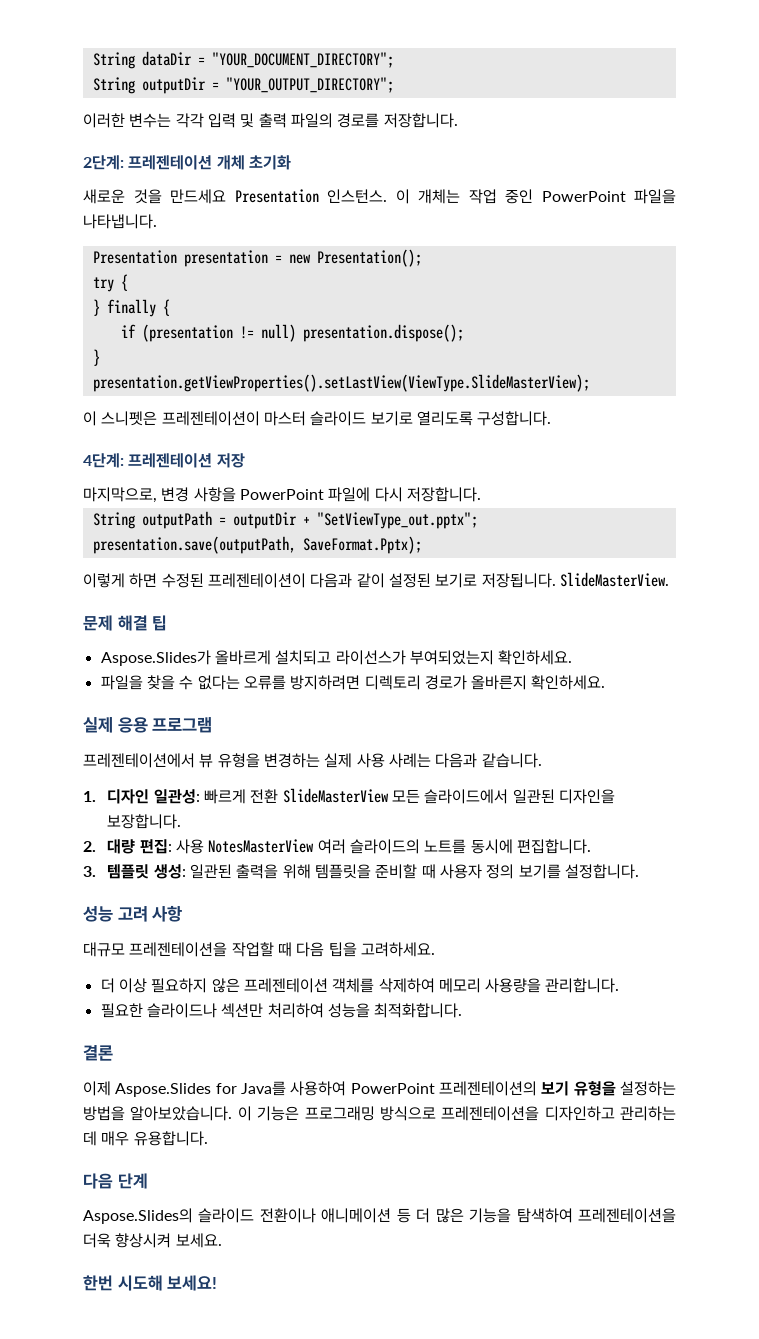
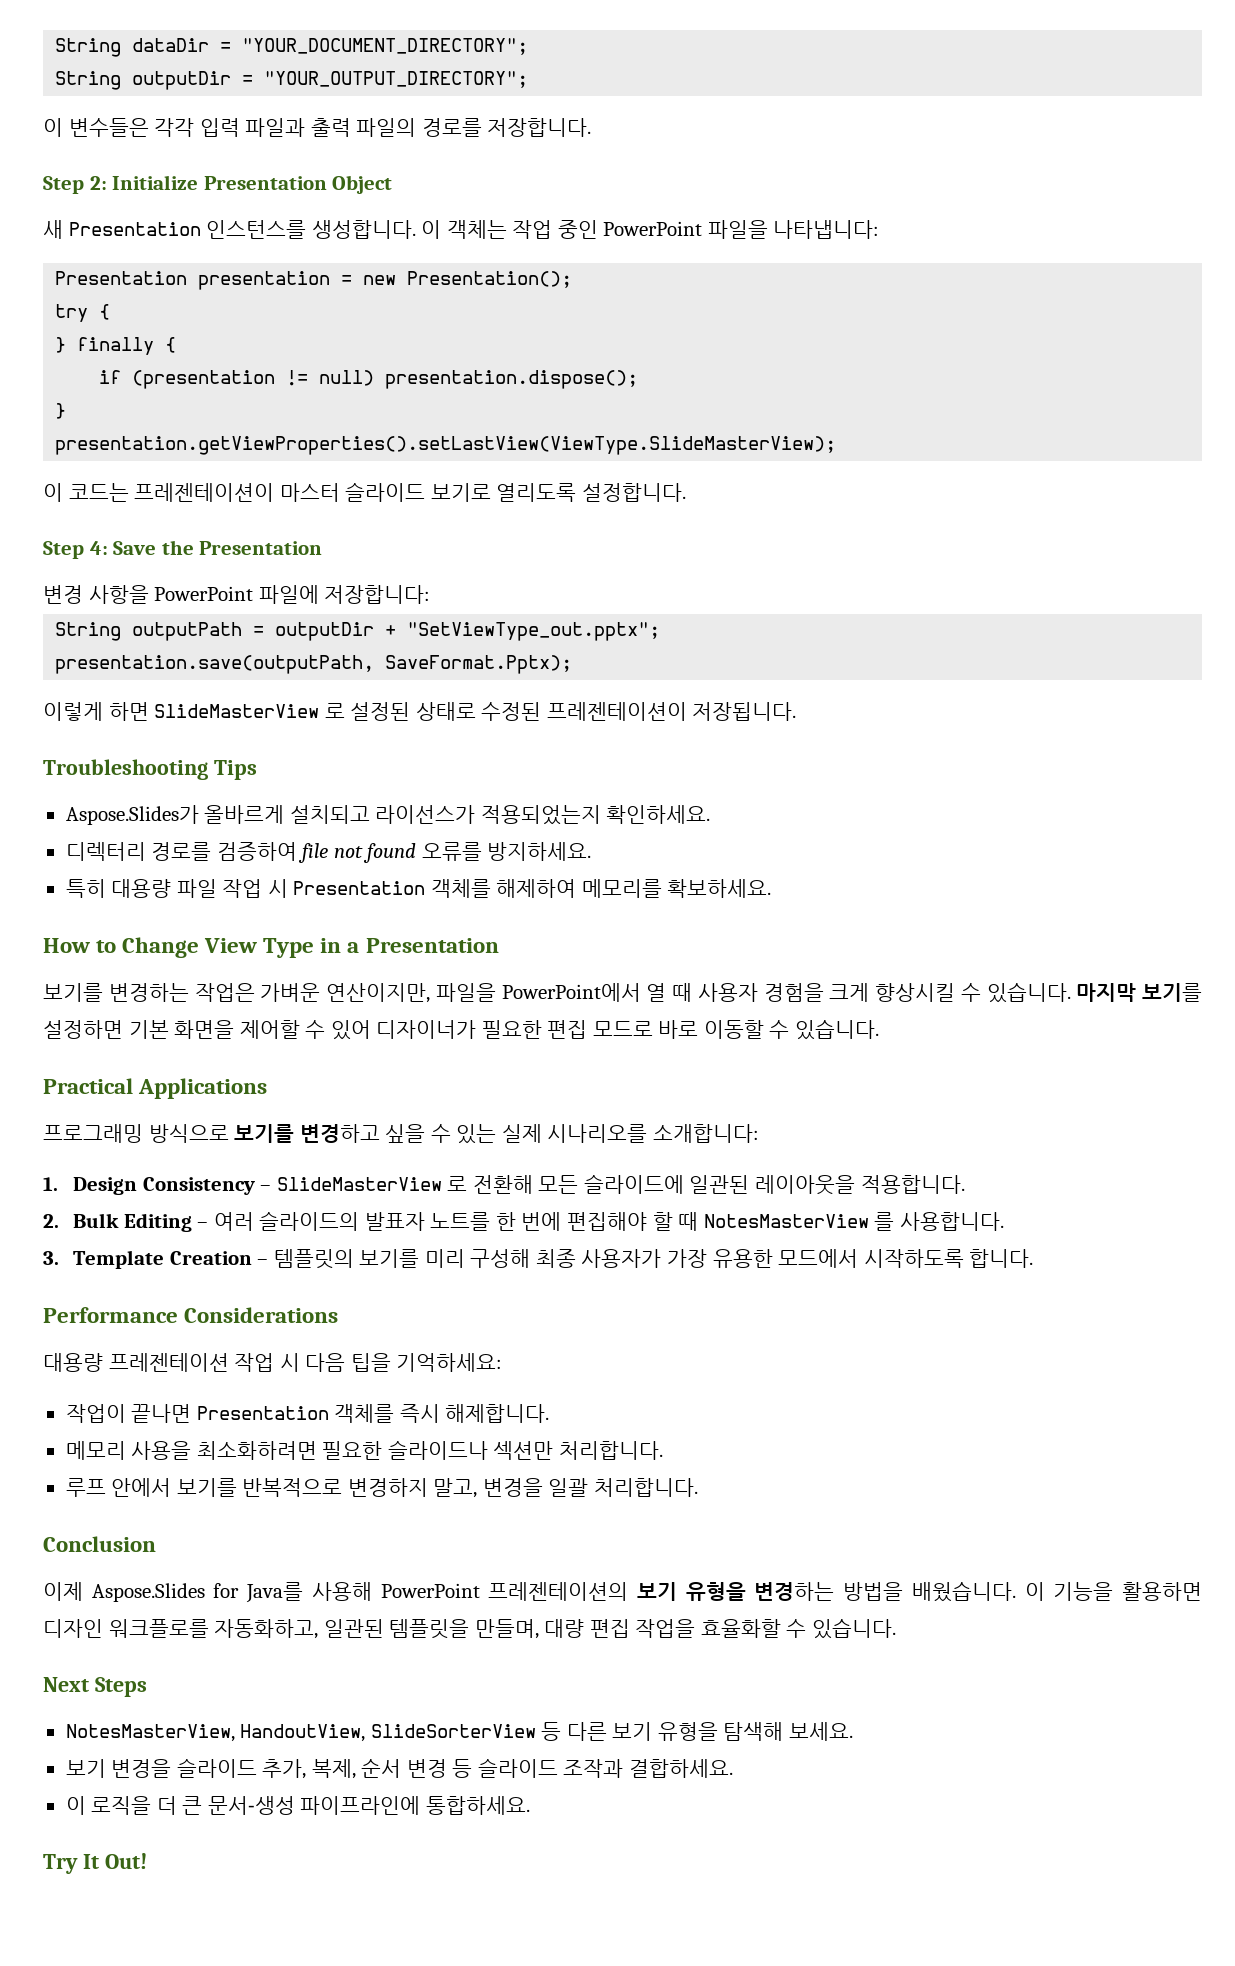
[83,113,172,128] 이러한 변수는 -> [43,118,149,137] 이 변수들은
[240,113,255,128] 및 -> [245,118,306,137] 파일과
[83,155,291,170] [83,189,460,204] 2단계: 프레젠테이션 개체 초기화 // 새로운 것을 만드세요 Presentation 인스턴스. 이 개체는 -> [43,175,393,194] [43,220,507,239] Step 2: Initialize Presentation Object // 새 Presentation 인스턴스를 생성합니다. 이 객체는
[83,214,157,229] 나타냅니다. -> [773,220,880,239] 나타냅니다:
[101,411,158,426] 스니펫은 -> [68,483,129,502] 코드는
[477,411,552,426] [83,453,245,468] [83,487,157,503] 구성합니다. // 4단계: 프레젠테이션 저장 // 마지막으로, -> [581,483,686,502] [43,540,323,559] 설정합니다. // Step 4: Save the Presentation //
[374,487,481,502] 다시 저장합니다. -> [324,585,431,604] 저장합니다:
[161,572,669,588] [83,615,168,631] 수정된 프레젠테이션이 다음과 같이 설정된 보기로 저장됩니다. SlideMasterView. // 문제 해결 팁 -> [154,702,797,721] [43,759,257,780] SlideMasterView 로 설정된 상태로 수정된 프레젠테이션이 저장됩니다. // Troubleshooting Tips
[409,650,573,665] [100,675,606,690] [83,717,213,733] [83,753,542,768] [83,788,615,804] [107,814,182,829] [83,839,591,854] [83,864,639,879] [83,905,183,922] [83,942,435,957] [100,978,620,993] [100,1003,463,1018] [83,1045,113,1061] 부여되었는지 확인하세요. // 파일을 찾을 수 없다는 오류를 방지하려면 디렉토리 경로가 올바른지 확인하세요. // 실제 응용 프로그램 // 프레젠테이션에서 뷰 유형을 변경하는 실제 사용 사례는 다음과 같습니다. // 1. 디자인 일관성: 빠르게 전환 SlideMasterView 모든 슬라이드에서 일관된 디자인을 보장합니다. // 2. 대량 편집: 사용 NotesMasterView 여러 슬라이드의 노트를 동시에 편집합니다. // 3. 템플릿 생성: 일관된 출력을 위해 템플릿을 준비할 때 사용자 정의 보기를 설정합니다. // 성능 고려 사항 // 대규모 프레젠테이션을 작업할 때 다음 팁을 고려하세요. // 더 이상 필요하지 않은 프레젠테이션 객체를 삭제하여 메모리 사용량을 관리합니다. // 필요한 슬라이드나 섹션만 처리하여 성능을 최적화합니다. // 결론 -> [480,805,711,825] [65,842,592,863] [65,879,772,898] [43,937,499,958] [43,982,1202,1003] [43,1019,879,1040] [43,1078,268,1099] [43,1124,759,1144] [43,1174,965,1195] [43,1211,1004,1232] [43,1249,1034,1269] [43,1307,339,1323] [43,1353,503,1372] [65,1404,550,1423] [65,1440,663,1460] [65,1478,698,1498] [43,1536,156,1552] 적용되었는지 확인하세요. // 디렉터리 경로를 검증하여 file not found 오류를 방지하세요. // 특히 대용량 파일 작업 시 Presentation 객체를 해제하여 메모리를 확보하세요. // How to Change View Type in a Presentation // 보기를 변경하는 작업은 가벼운 연산이지만, 파일을 PowerPoint에서 열 때 사용자 경험을 크게 향상시킬 수 있습니다. 마지막 보기를 설정하면 기본 화면을 제어할 수 있어 디자이너가 필요한 편집 모드로 바로 이동할 수 있습니다. // Practical Applications // 프로그래밍 방식으로 보기를 변경하고 싶을 수 있는 실제 시나리오를 소개합니다: // 1. Design Consistency – SlideMasterView 로 전환해 모든 슬라이드에 일관된 레이아웃을 적용합니다. // 2. Bulk Editing – 여러 슬라이드의 발표자 노트를 한 번에 편집해야 할 때 NotesMasterView 를 사용합니다. // 3. Template Creation – 템플릿의 보기를 미리 구성해 최종 사용자가 가장 유용한 모드에서 시작하도록 합니다. // Performance Considerations // 대용량 프레젠테이션 작업 시 다음 팁을 기억하세요: // 작업이 끝나면 Presentation 객체를 즉시 해제합니다. // 메모리 사용을 최소화하려면 필요한 슬라이드나 섹션만 처리합니다. // 루프 안에서 보기를 반복적으로 변경하지 말고, 변경을 일괄 처리합니다. // Conclusion
[290,1081,347,1096] 사용하여 -> [311,1582,372,1601] 사용해
[620,1081,676,1096] [83,1106,676,1121] [83,1131,208,1146] [83,1173,148,1189] [83,1208,677,1224] [83,1233,222,1248] [83,1275,218,1291] 설정하는 방법을 알아보았습니다. 이 기능은 프로그래밍 방식으로 프레젠테이션을 디자인하고 관리하는 데 매우 유용합니다. // 다음 단계 // Aspose.Slides의 슬라이드 전환이나 애니메이션 등 더 많은 기능을 탐색하여 프레젠테이션을 더욱 향상시켜 보세요. // 한번 시도해 보세요! -> [754,1581,1202,1602] [43,1618,896,1639] [43,1677,147,1697] [65,1722,853,1742] [65,1758,733,1779] [65,1796,530,1815] [43,1853,147,1874] 변경하는 방법을 배웠습니다. 이 기능을 활용하면 디자인 워크플로를 자동화하고, 일관된 템플릿을 만들며, 대량 편집 작업을 효율화할 수 있습니다. // Next Steps // NotesMasterView, HandoutView, SlideSorterView 등 다른 보기 유형을 탐색해 보세요. // 보기 변경을 슬라이드 추가, 복제, 순서 변경 등 슬라이드 조작과 결합하세요. // 이 로직을 더 큰 문서‑생성 파이프라인에 통합하세요. // Try It Out!

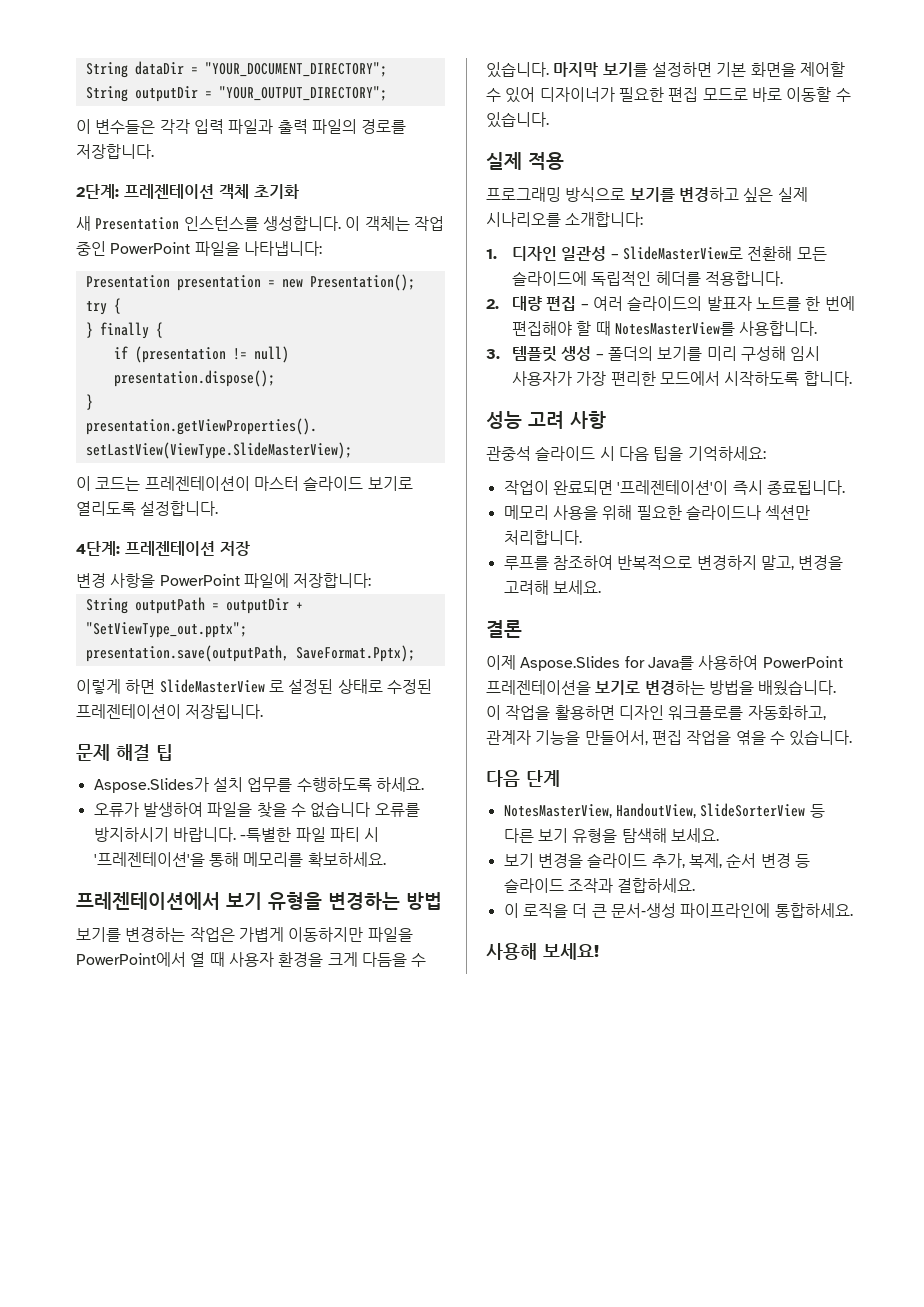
[43,175,393,194] Step 2: Initialize Presentation Object -> [76,184,299,199] 2단계: 프레젠테이션 객체 초기화
[43,540,323,559] Step 4: Save the Presentation -> [76,541,250,556] 4단계: 프레젠테이션 저장
[43,759,257,780] [65,805,711,825] [65,842,592,863] [65,879,772,898] [43,937,499,958] Troubleshooting Tips // Aspose.Slides가 올바르게 설치되고 라이선스가 적용되었는지 확인하세요. // 디렉터리 경로를 검증하여 file not found 오류를 방지하세요. // 특히 대용량 파일 작업 시 Presentation 객체를 해제하여 메모리를 확보하세요. // How to Change View Type in a Presentation -> [76,744,173,761] [93,777,424,793] [93,802,420,818] [93,827,380,842] [93,852,386,867] [76,892,442,910] 문제 해결 팁 // Aspose.Slides가 설치 업무를 수행하도록 하세요. // 오류가 발생하여 파일을 찾을 수 없습니다 오류를 방지하시기 바랍니다. -특별한 파일 파티 시 '프레젠테이션'을 통해 메모리를 확보하세요. // 프레젠테이션에서 보기 유형을 변경하는 방법
[260,983,430,1003] 가벼운 연산이지만, -> [238,927,364,942] 가볍게 이동하지만
[763,983,955,1002] 경험을 크게 향상시킬 -> [278,952,407,967] 환경을 크게 다듬을
[43,1078,268,1099] Practical Applications -> [486,152,564,170] 실제 적용
[385,1124,497,1144] 싶을 수 있는 -> [743,187,774,202] 싶은
[73,1176,468,1195] Design Consistency – SlideMasterView 로 -> [512,246,743,261] 디자인 일관성 – SlideMasterView로
[689,1175,855,1195] 일관된 레이아웃을 -> [591,271,701,286] 독립적인 헤더를
[73,1213,192,1232] Bulk Editing -> [512,296,577,311] 대량 편집
[703,1212,895,1231] NotesMasterView 를 -> [614,322,735,336] NotesMasterView를
[73,1249,354,1269] Template Creation – 템플릿의 -> [512,346,653,362] 템플릿 생성 – 폴더의
[535,1249,576,1268] 최종 -> [790,346,821,361] 임시
[712,1249,773,1268] 유용한 -> [610,371,656,386] 편리한
[43,1307,339,1323] [43,1353,275,1372] Performance Considerations // 대용량 프레젠테이션 작업 -> [486,411,606,429] [486,446,596,461] 성능 고려 사항 // 관중석 슬라이드
[131,1404,550,1423] 끝나면 Presentation 객체를 즉시 해제합니다. -> [552,480,845,495] 완료되면 '프레젠테이션'이 즉시 종료됩니다.
[196,1441,317,1460] 최소화하려면 -> [602,505,633,520] 위해
[65,1478,237,1497] 루프 안에서 보기를 -> [503,555,613,570] 루프를 참조하여
[548,1478,698,1497] [43,1536,156,1552] 일괄 처리합니다. // Conclusion -> [503,580,601,595] [486,620,522,638] 고려해 보세요. // 결론
[311,1582,746,1601] 사용해 PowerPoint 프레젠테이션의 보기 유형을 -> [698,655,843,670] [486,680,641,695] 사용하여 PowerPoint 프레젠테이션을 보기로
[1053,1582,1114,1601] 기능을 -> [505,705,551,720] 작업을
[323,1619,585,1639] 일관된 템플릿을 만들며, 대량 -> [486,730,648,745] 관계자 기능을 만들어서,
[700,1618,896,1639] [43,1677,147,1697] 효율화할 수 있습니다. // Next Steps -> [735,730,853,746] [486,770,560,787] 엮을 수 있습니다. // 다음 단계
[43,1853,147,1874] Try It Out! -> [486,943,599,960] 사용해 보세요!

